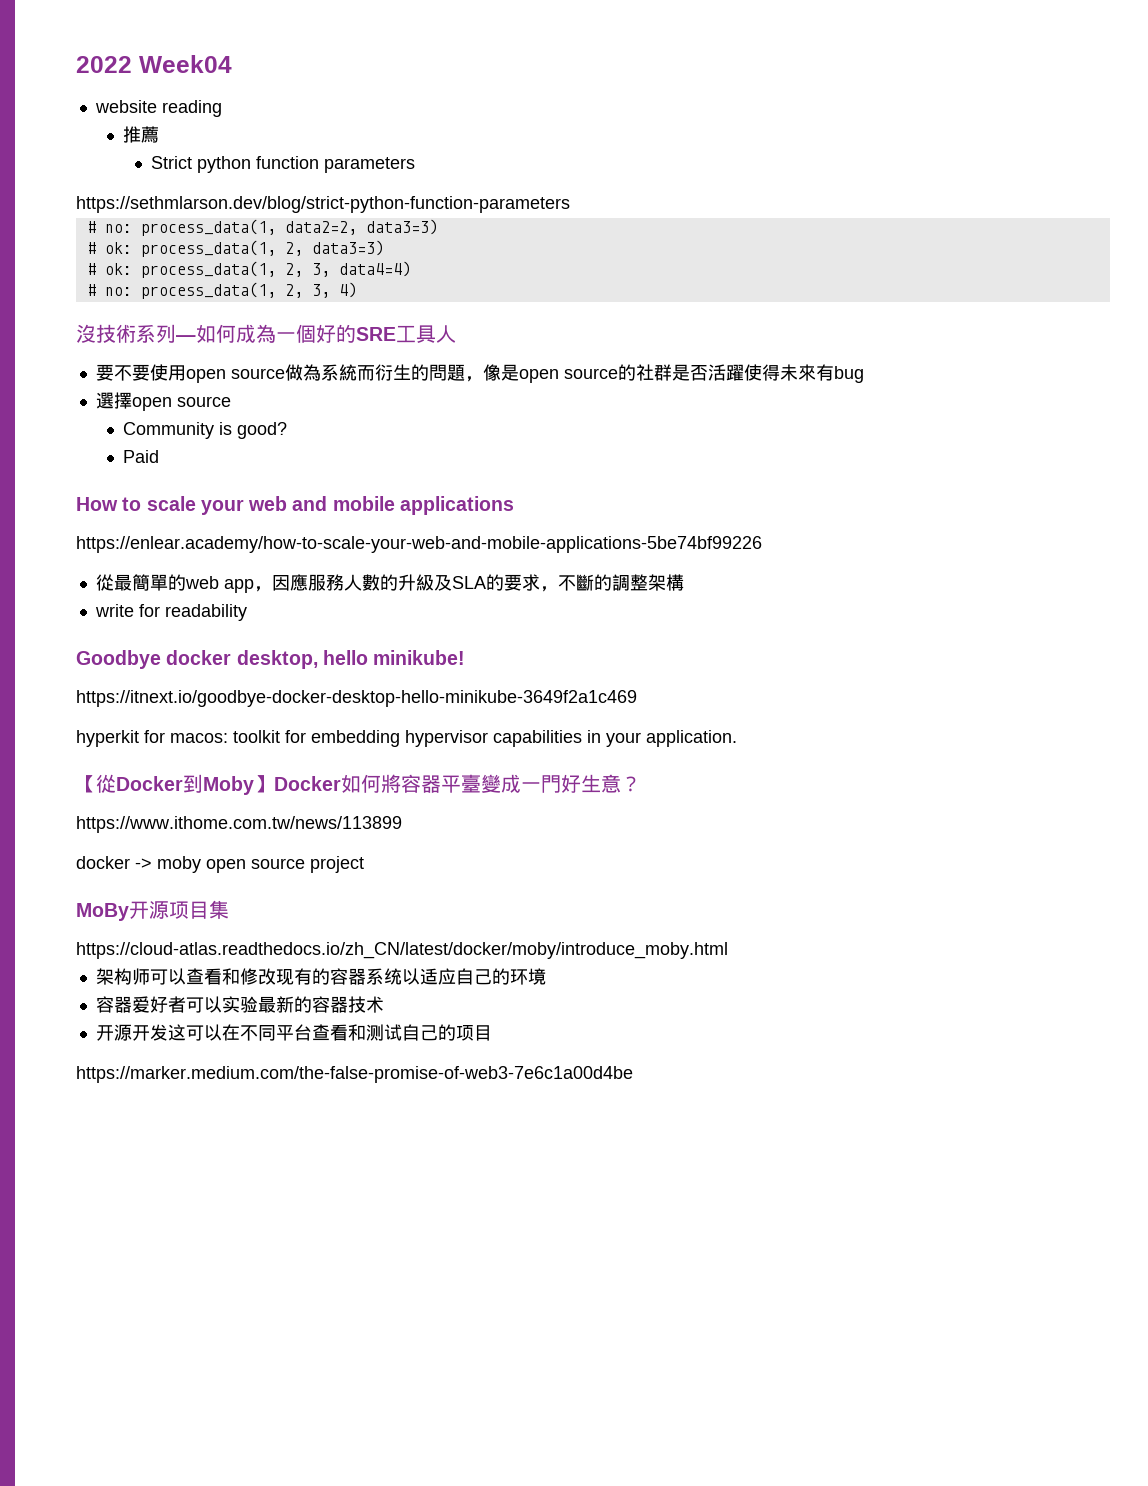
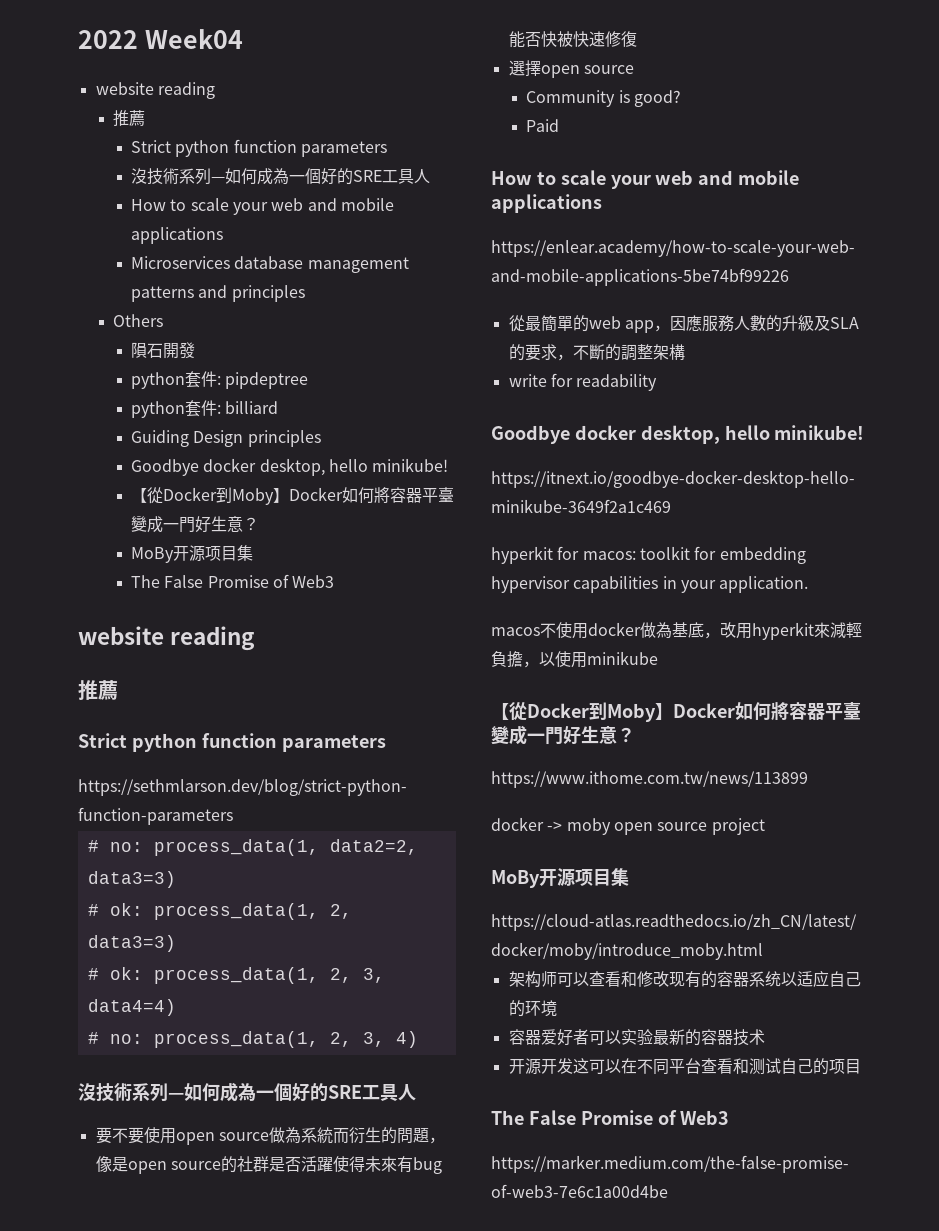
(415, 165) none -> [131,168,431,185] [131,198,394,215] [131,227,224,244] [131,256,409,273] [131,285,305,302] [113,314,164,327] [131,342,196,359] [131,371,309,389] [131,400,279,418] [131,430,321,447] [131,458,449,476] [131,487,455,505] [131,515,260,533] [131,545,254,563] [131,574,335,588] [78,626,256,651] [78,680,118,700] [78,733,386,752] // 沒技術系列—如何成為一個好的SRE工具人 // How to scale your web and mobile applications // Microservices database management patterns and principles // Others // 隕石開發 // python套件: pipdeptree // python套件: billiard // Guiding Design principles // Goodbye docker desktop, hello minikube! // 【從Docker到Moby】Docker如何將容器平臺變成一門好生意？ // MoBy开源项目集 // The False Promise of Web3 // website reading // 推薦 // Strict python function parameters
(864, 374) none -> [508,31,637,48] 能否快被快速修復
(737, 738) none -> [491,622,862,640] [491,651,658,668] // macos不使用docker做為基底，改用hyperkit來減輕負擔，以使用minikube
(492, 1033) none -> [491,1110,730,1125] // The False Promise of Web3

